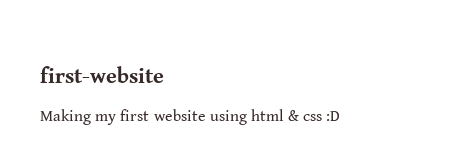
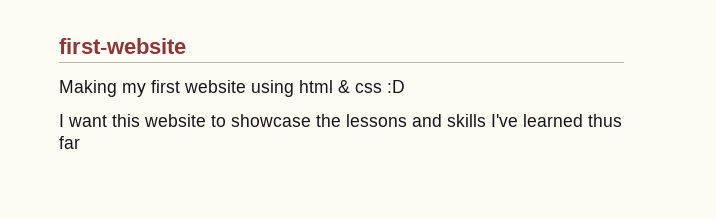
(341, 116) none -> [59,114,622,127] [59,136,80,149] // I want this website to showcase the lessons and skills I've learned thus far

